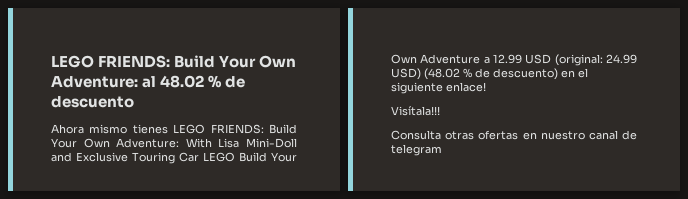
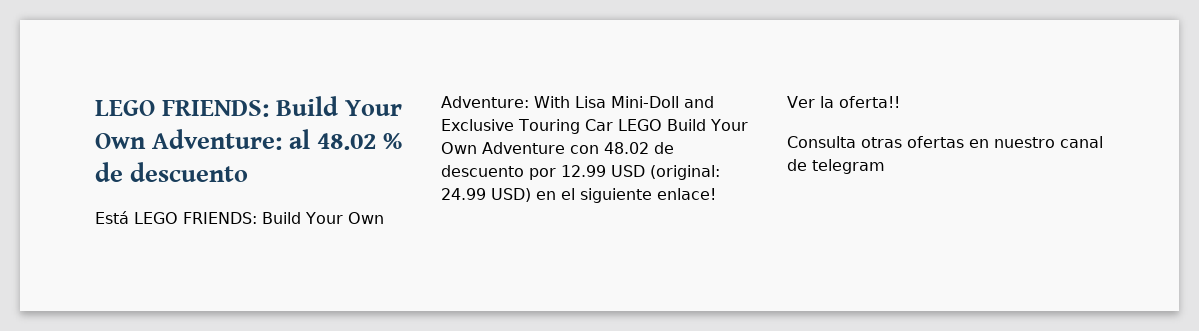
[51,124,168,134] Ahora mismo tienes -> [95,211,129,224] Está
[483,57,490,64] a -> [570,142,674,154] [441,165,556,180] con 48.02 de descuento por
[424,68,558,80] (48.02 % de descuento) -> (531, 195) none
[391,106,440,116] Visítala!!! -> [787,96,900,108] Ver la oferta!!

